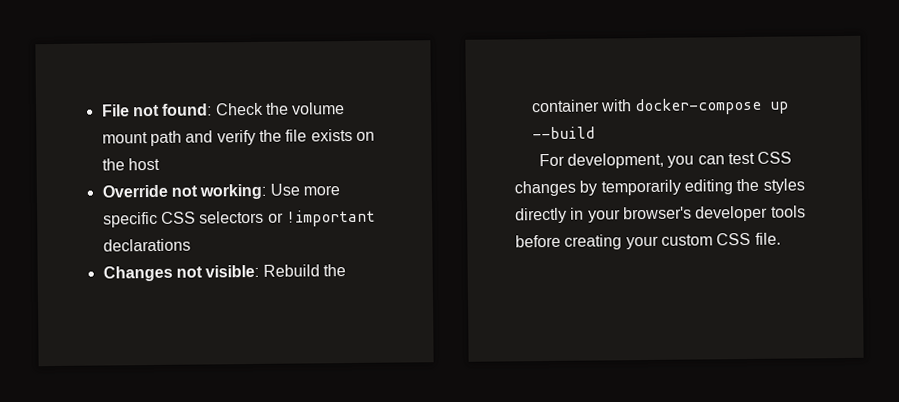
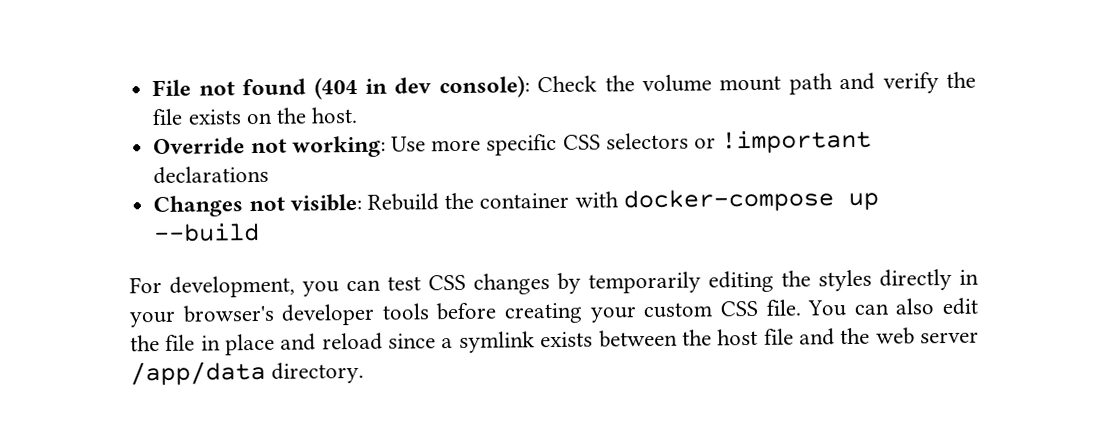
[162,103,213,116] found: -> [242,75,530,100] found (404 in dev console):
[127,157,160,171] host -> [311,106,358,124] host.
(781, 238) none -> [807,297,979,317] [130,327,980,356] [130,360,365,386] You can also edit the file in place and reload since a symlink exists between the host file and the web server /app/data directory.

